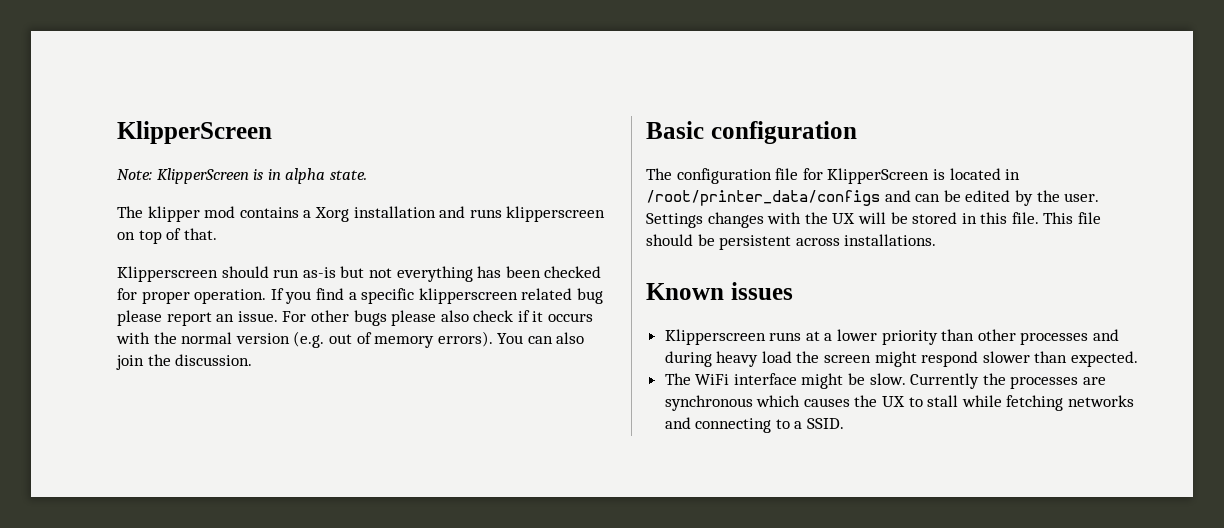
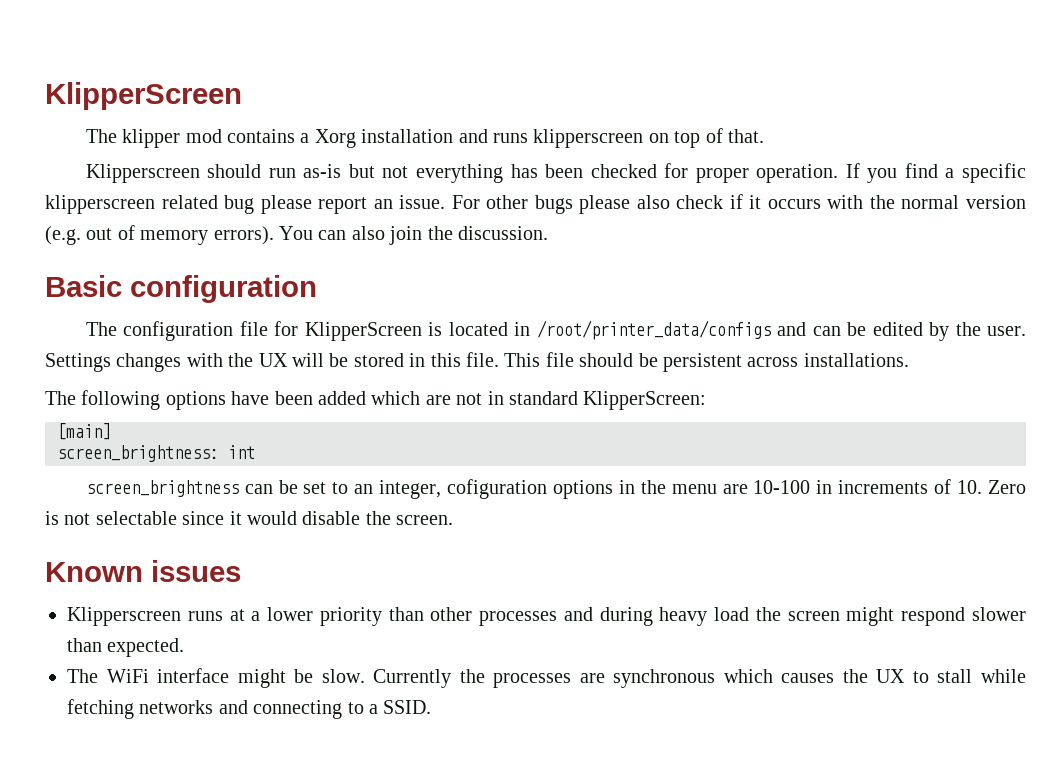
[117,121,272,144] [117,168,367,184] KlipperScreen // Note: KlipperScreen is in alpha state. -> [45,82,242,110] KlipperScreen
(937, 240) none -> [45,390,707,410] [57,423,111,440] [57,445,255,462] [85,479,1026,499] [45,511,454,525] // The following options have been added which are not in standard KlipperScreen: // [main] // screen_brightness: int // screen_brightness can be set to an integer, cofiguration options in the menu are 10-100 in increments of 10. Zero is not selectable since it would disable the screen.

